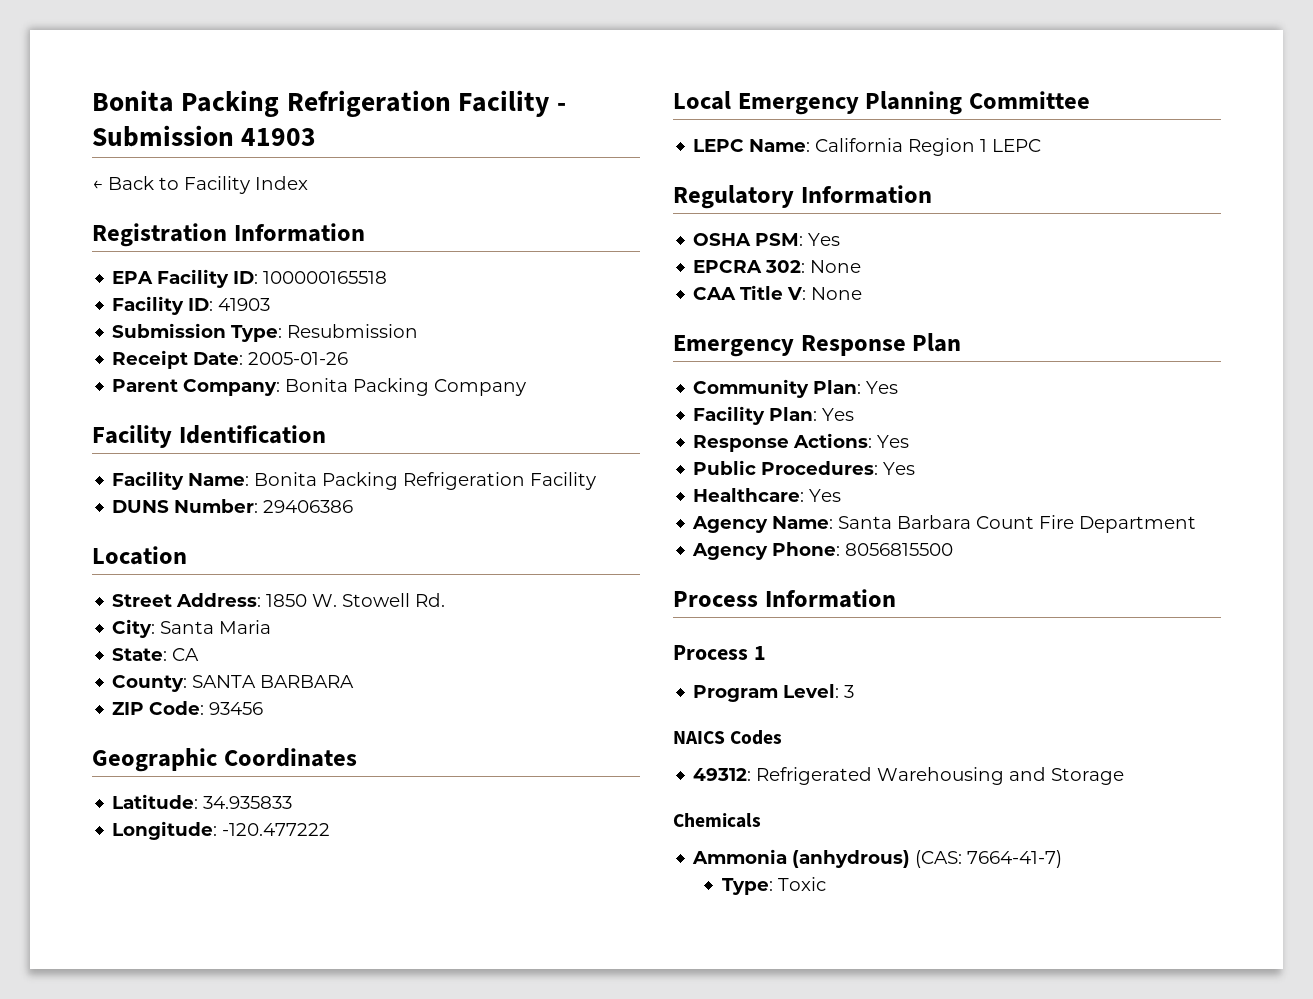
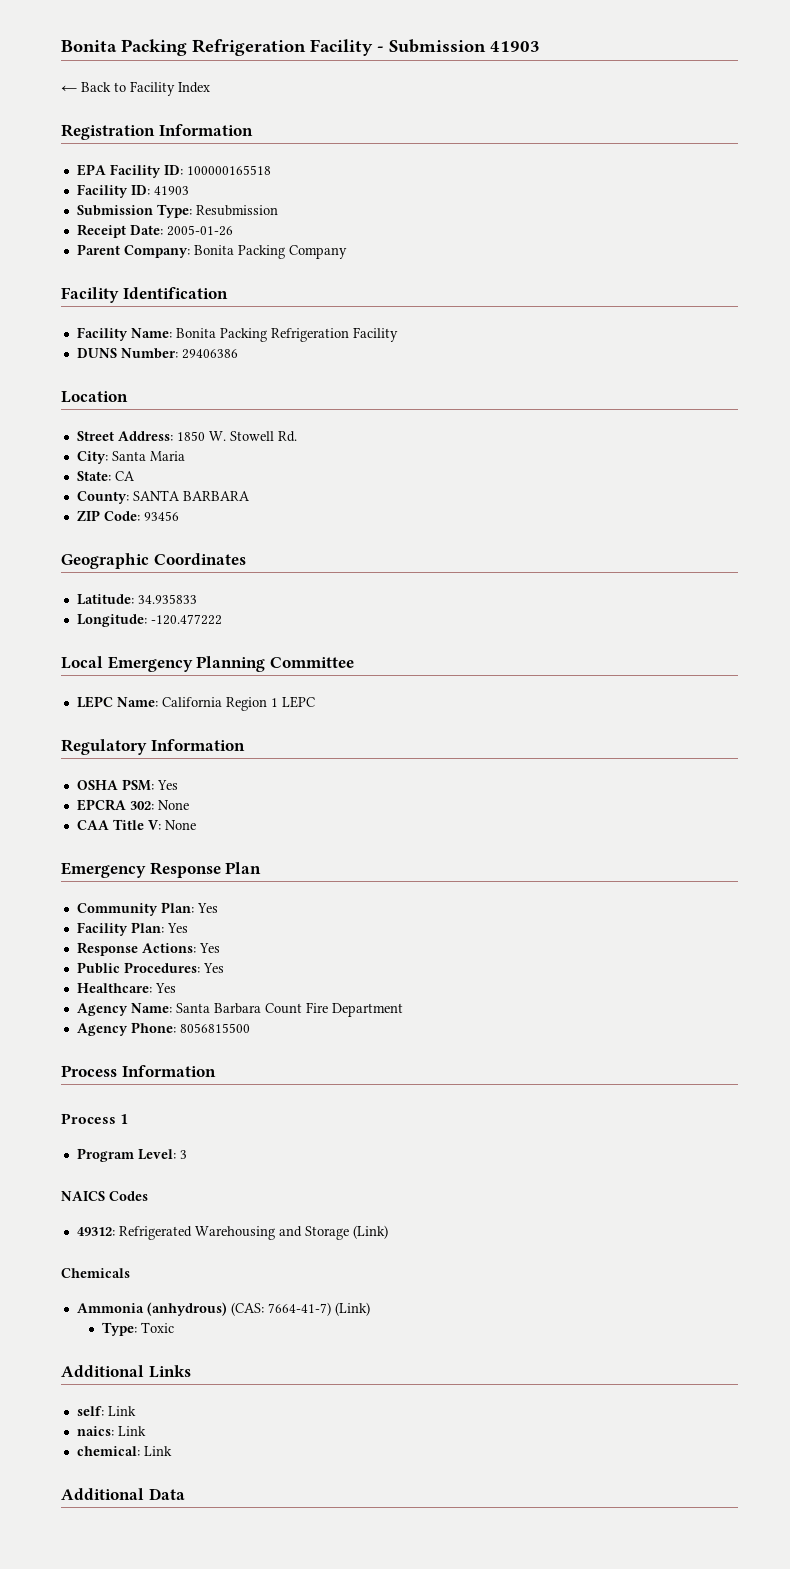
(1125, 776) none -> [352,1225,388,1239] (Link)
(1063, 859) none -> [334,1302,370,1316] (Link)
(826, 884) none -> [61,1365,191,1378] [76,1406,136,1416] [76,1426,146,1436] [76,1446,172,1456] [61,1488,185,1500] // Additional Links // self: Link // naics: Link // chemical: Link // Additional Data

